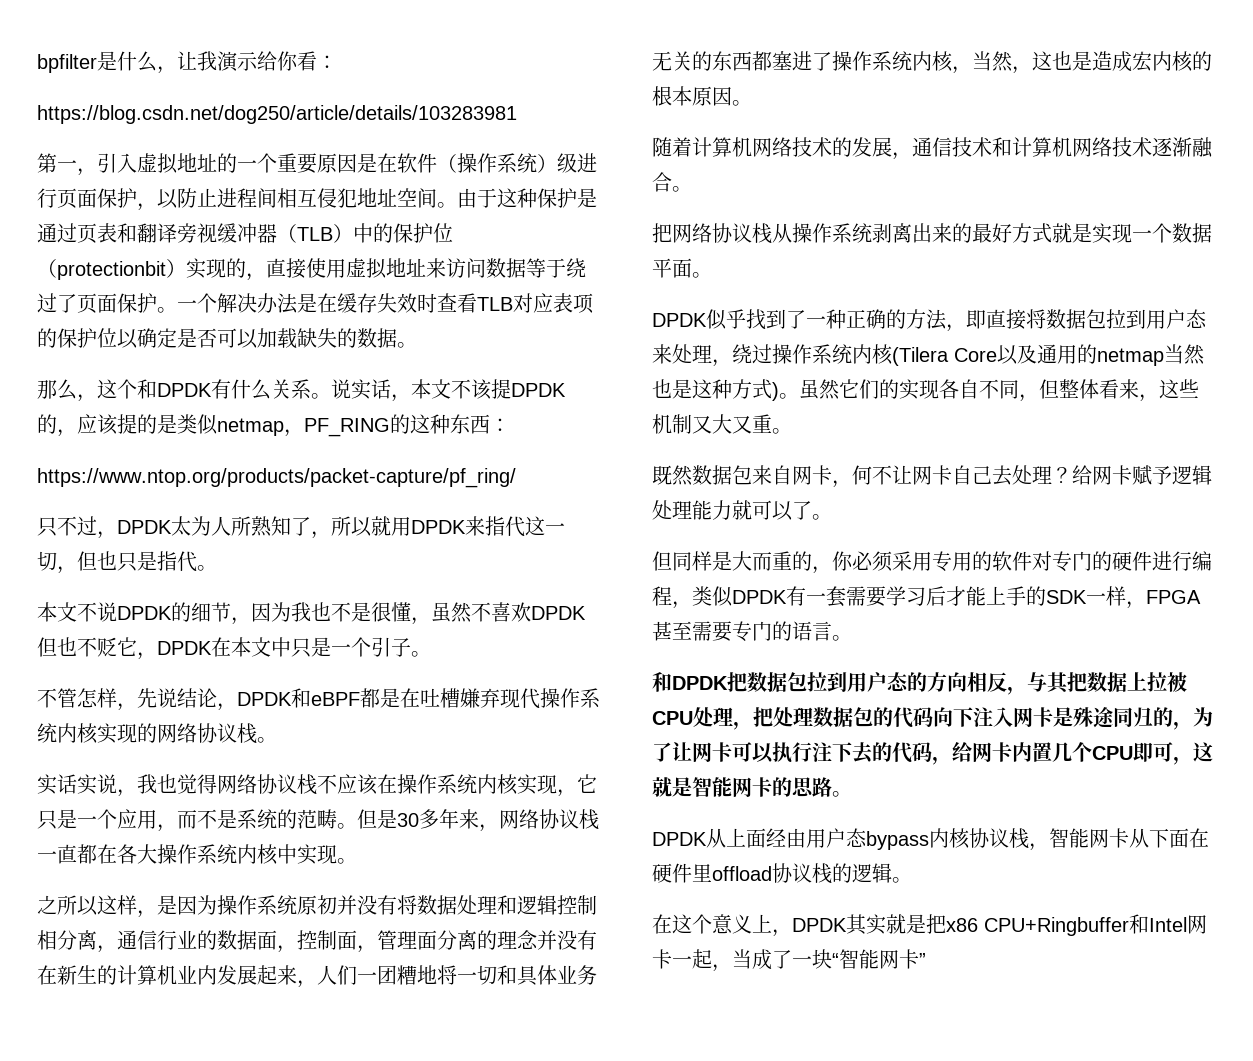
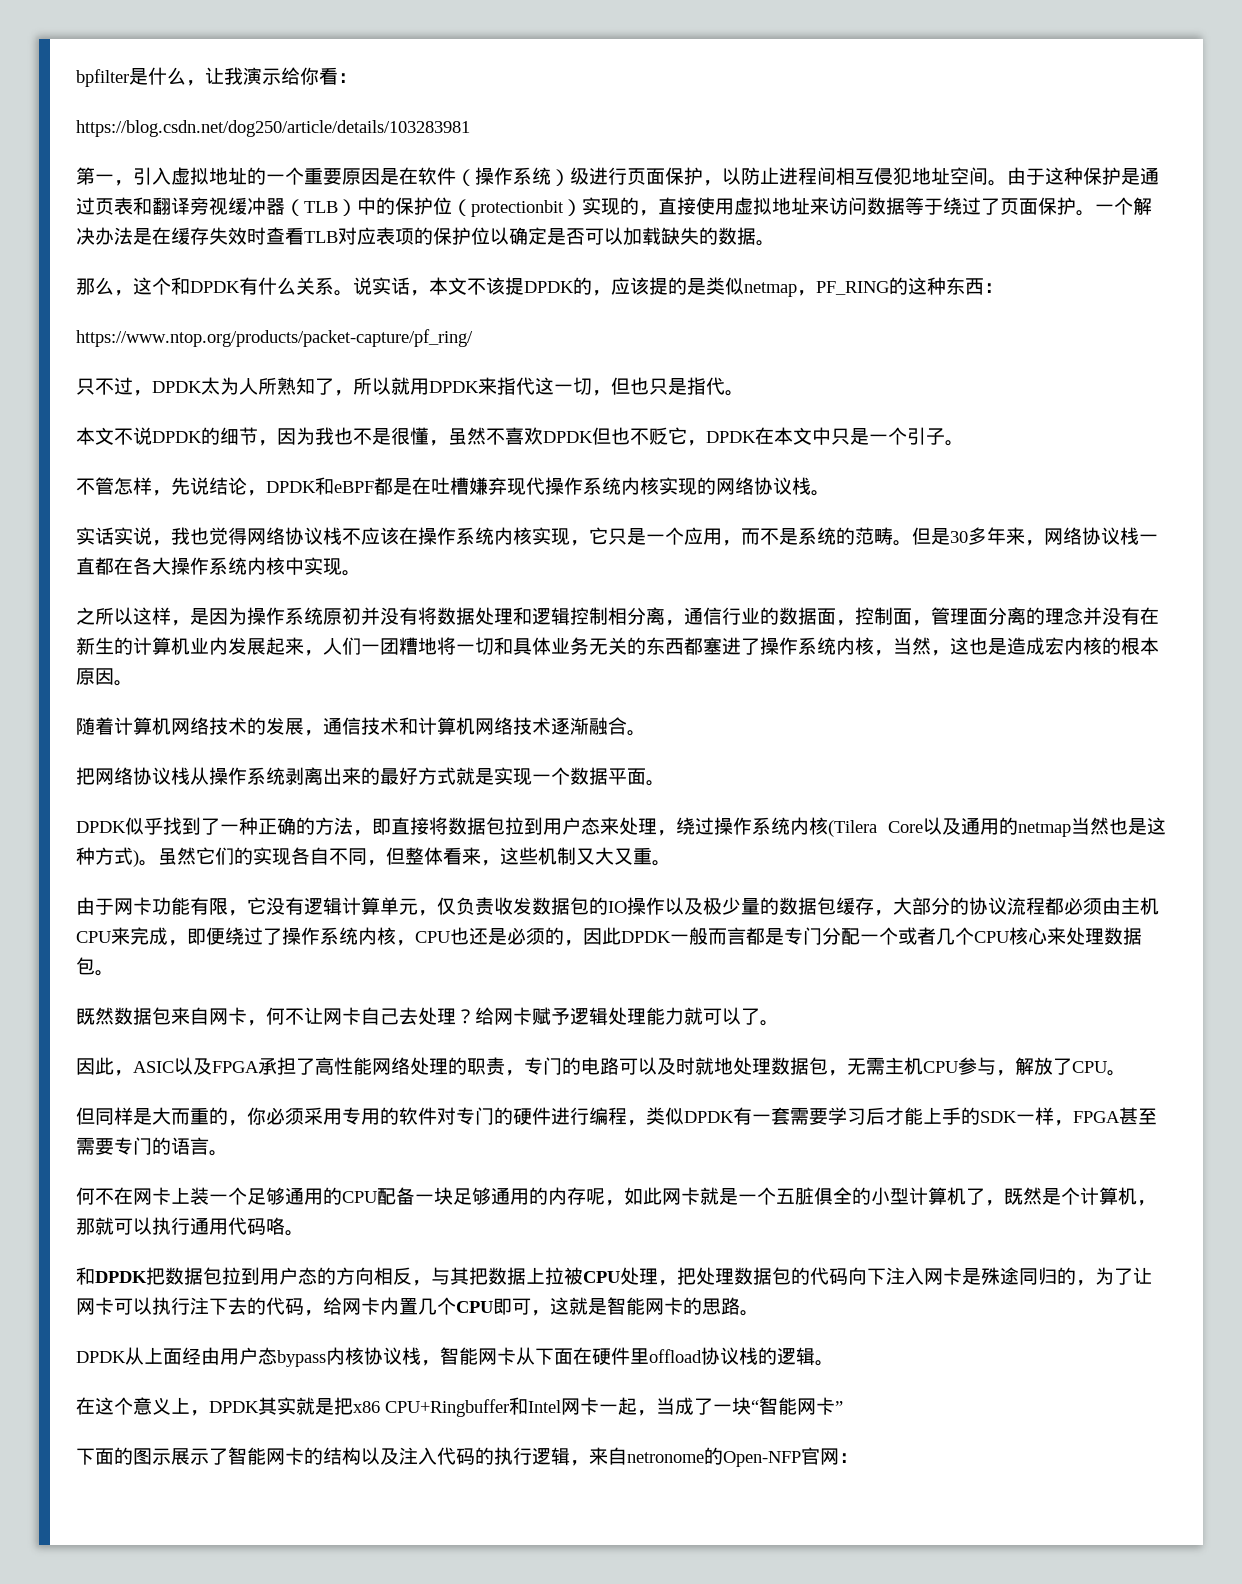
(792, 431) none -> [76,897,1159,916] [76,927,1142,946] [76,957,114,976] // 由于网卡功能有限，它没有逻辑计算单元，仅负责收发数据包的IO操作以及极少量的数据包缓存，大部分的协议流程都必须由主机CPU来完成，即便绕过了操作系统内核，CPU也还是必须的，因此DPDK一般而言都是专门分配一个或者几个CPU核心来处理数据包。
(832, 517) none -> [76,1057,1126,1076] // 因此，ASIC以及FPGA承担了高性能网络处理的职责，专门的电路可以及时就地处理数据包，无需主机CPU参与，解放了CPU。
(852, 638) none -> [76,1187,1156,1206] [76,1217,304,1236] // 何不在网卡上装一个足够通用的CPU配备一块足够通用的内存呢，如此网卡就是一个五脏俱全的小型计算机了，既然是个计算机，那就可以执行通用代码咯。
(926, 960) none -> [76,1447,858,1467] // 下面的图示展示了智能网卡的结构以及注入代码的执行逻辑，来自netronome的Open-NFP官网：

